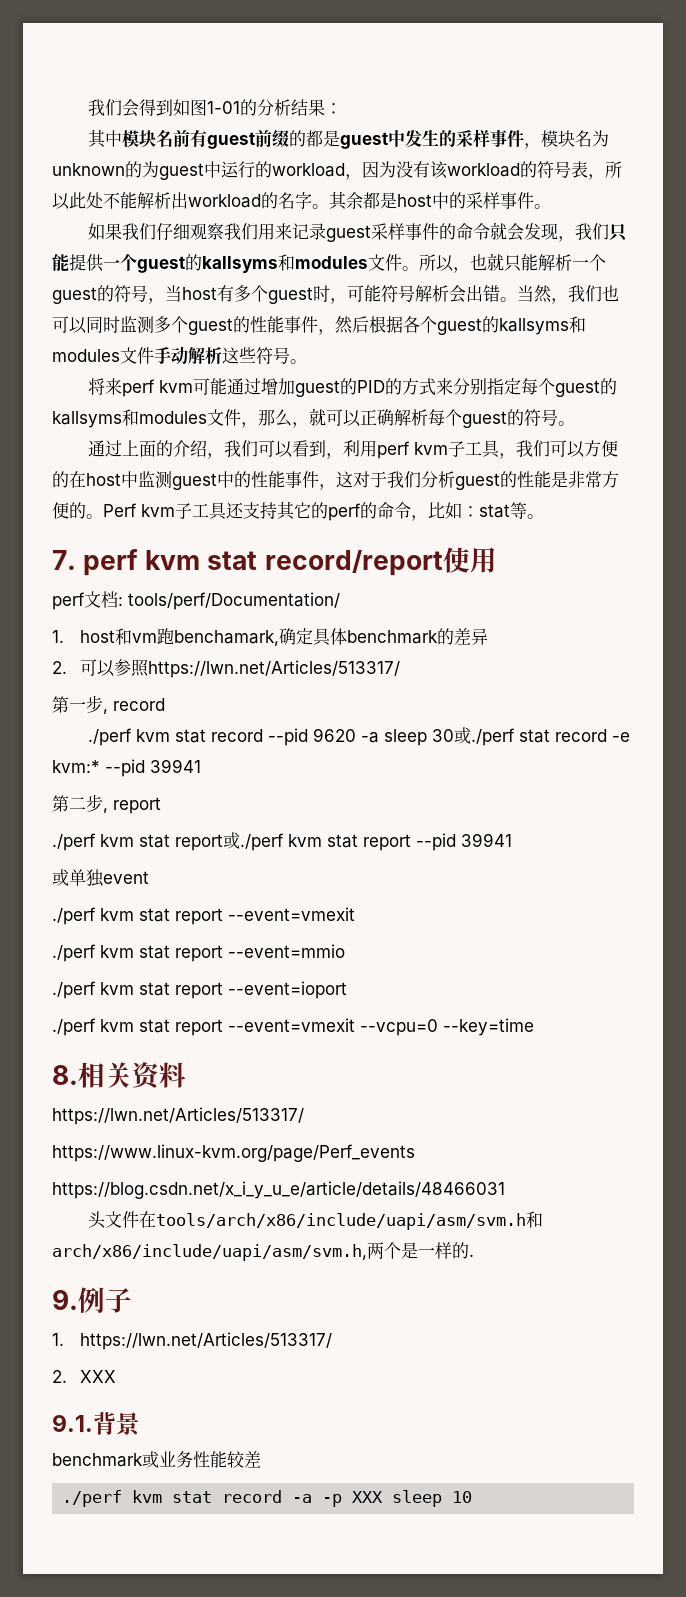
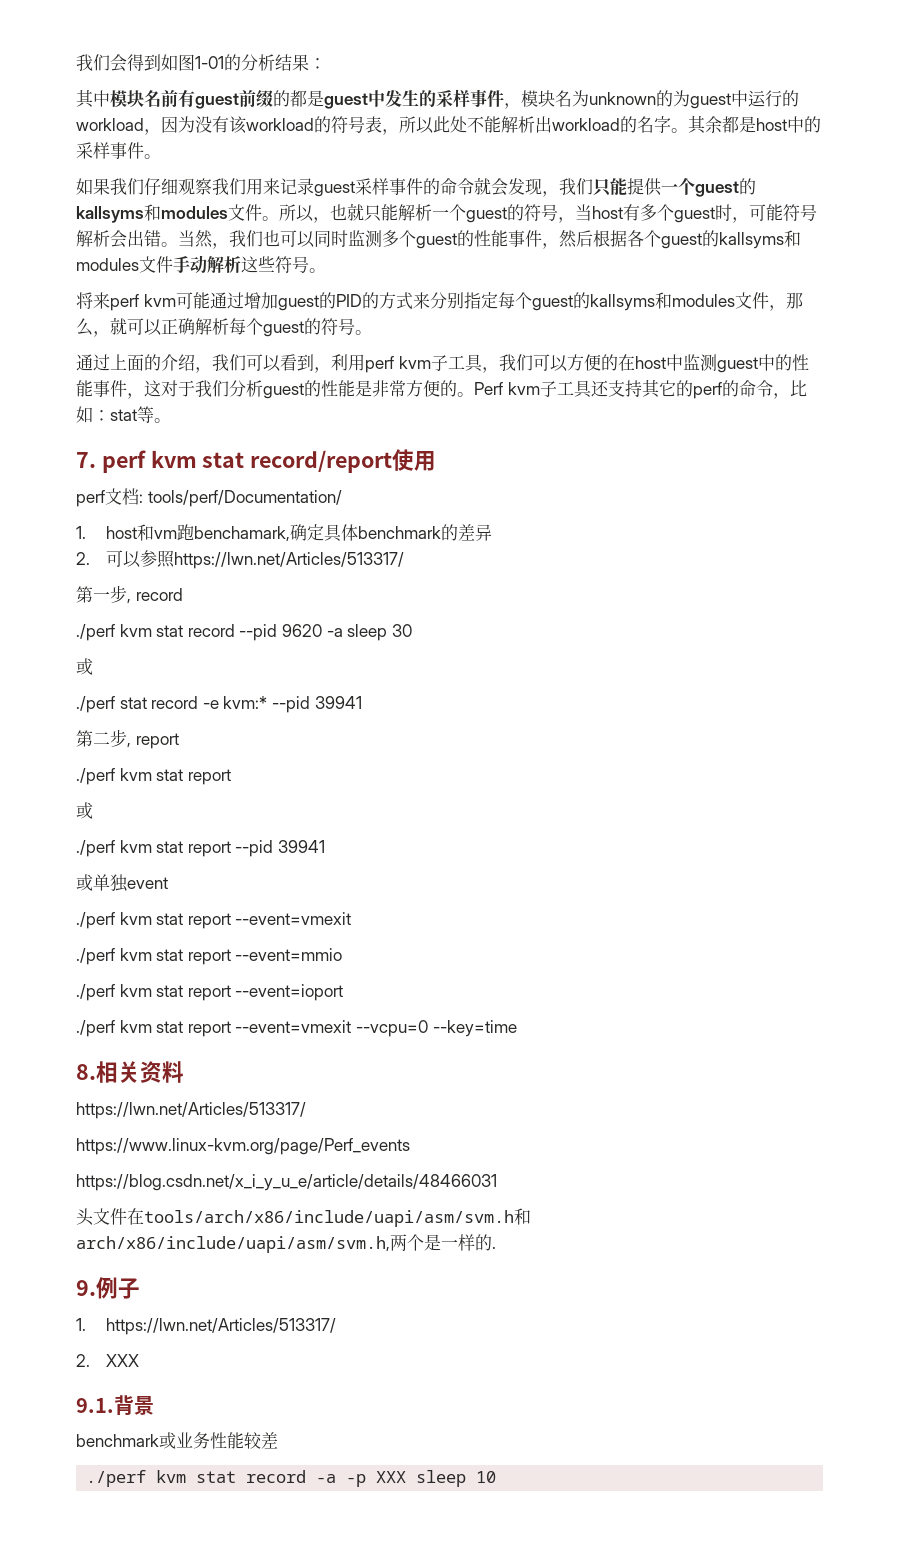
[454,727,472,744] 或 -> [76,658,93,675] // 或 //
[223,832,240,849] 或 -> [76,802,93,819] // 或 //

